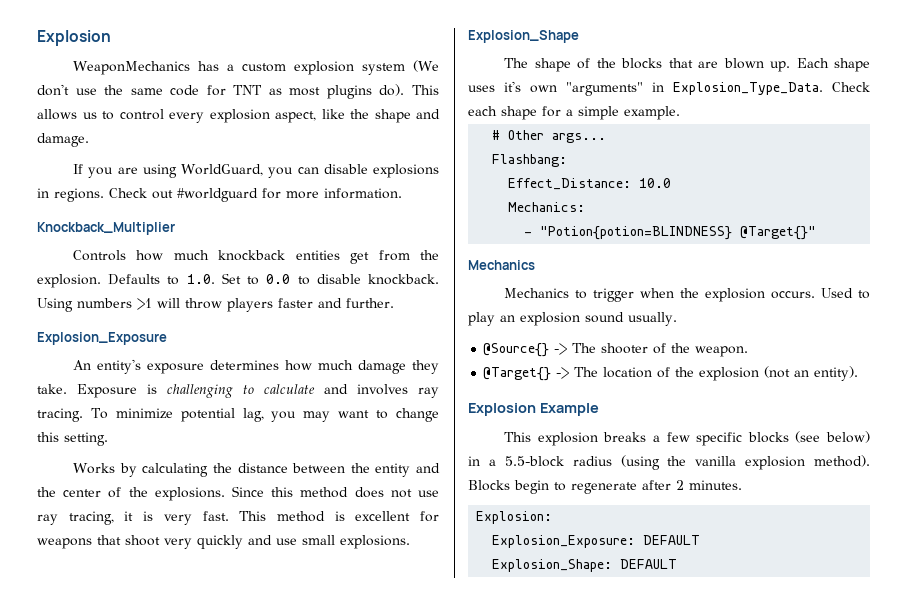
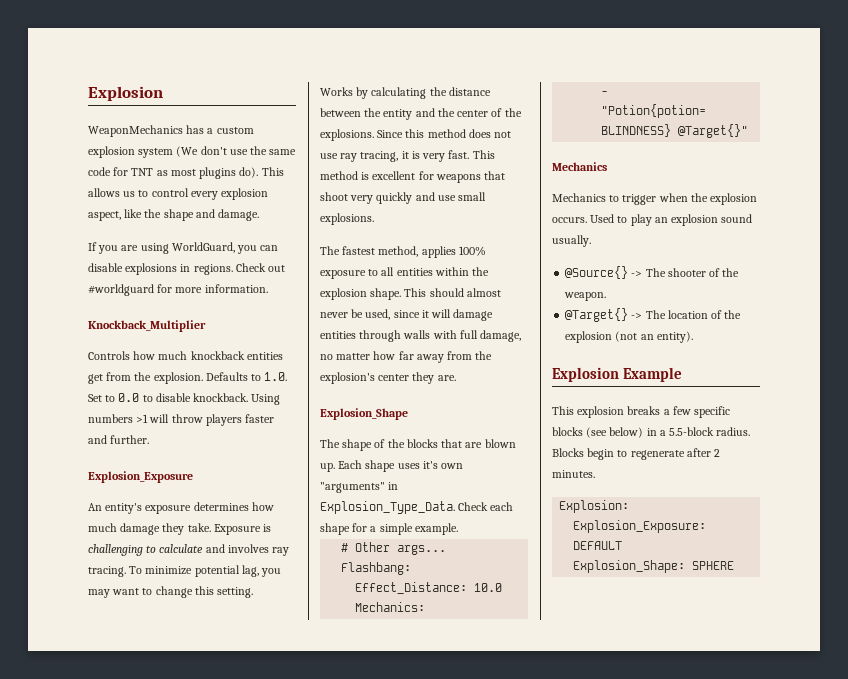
(410, 542) none -> [320,246,486,258] [320,267,490,279] [320,288,501,300] [320,309,494,321] [320,330,522,342] [320,351,493,363] [320,372,456,384] // The fastest method, applies 100% exposure to all entities within the explosion shape. This should almost never be used, since it will damage entities through walls with full damage, no matter how far away from the explosion's center they are.
[572,455,870,470] radius (using the vanilla explosion method). -> [716,427,751,436] radius.
[620,559,678,569] DEFAULT -> [692,561,735,570] SPHERE

